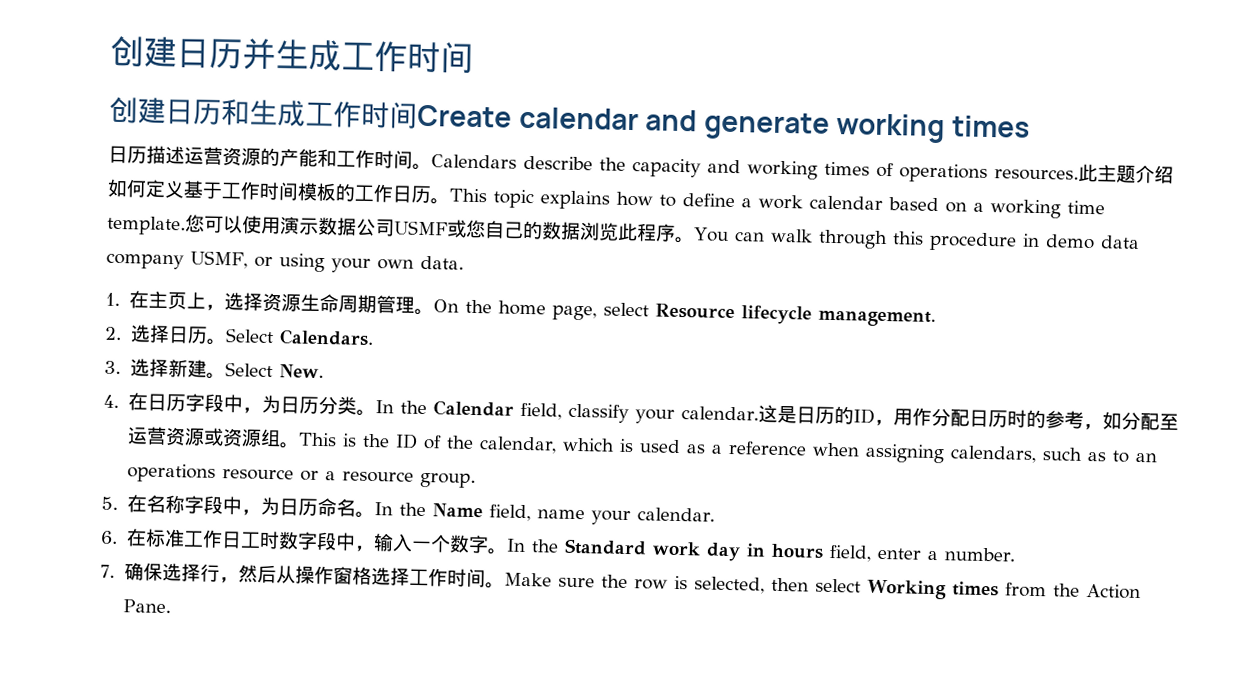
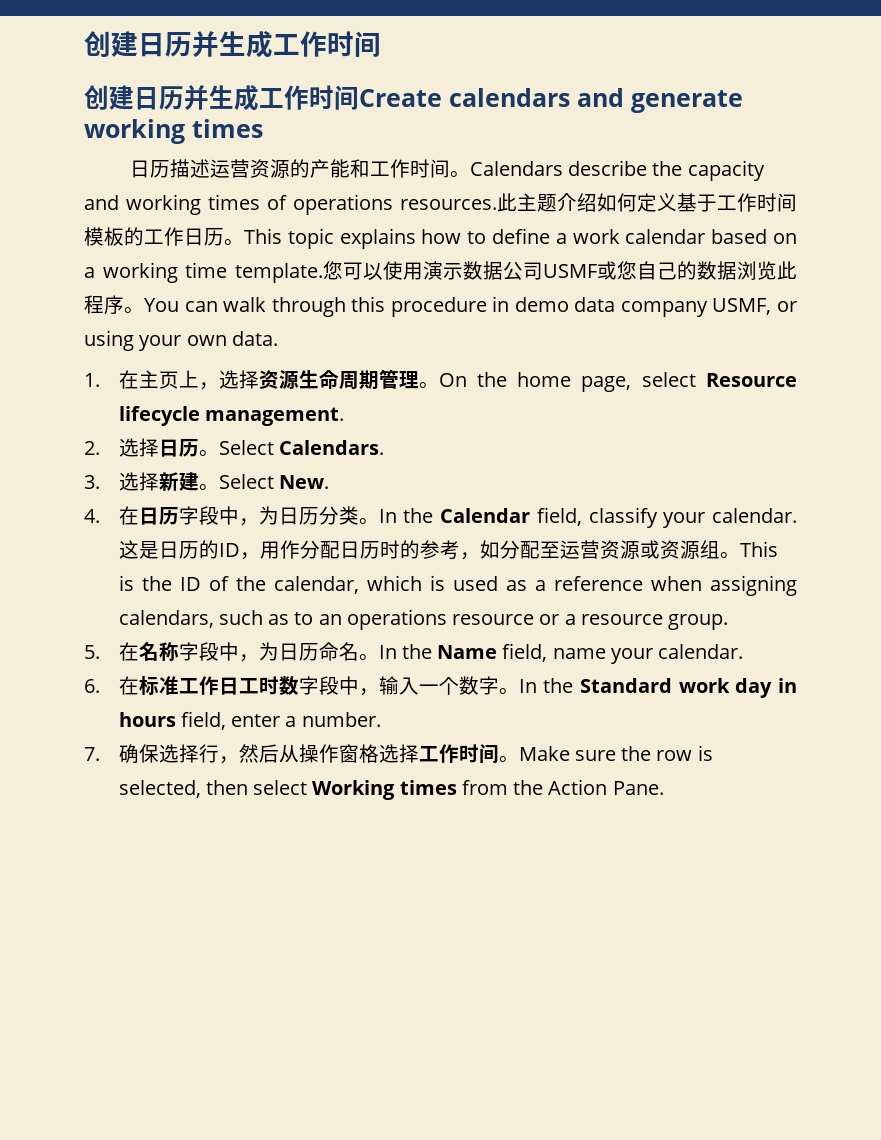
[221,99,250,126] 和 -> [184,85,209,110] 并
[518,106,639,131] calendar -> [449,88,570,107] calendars

